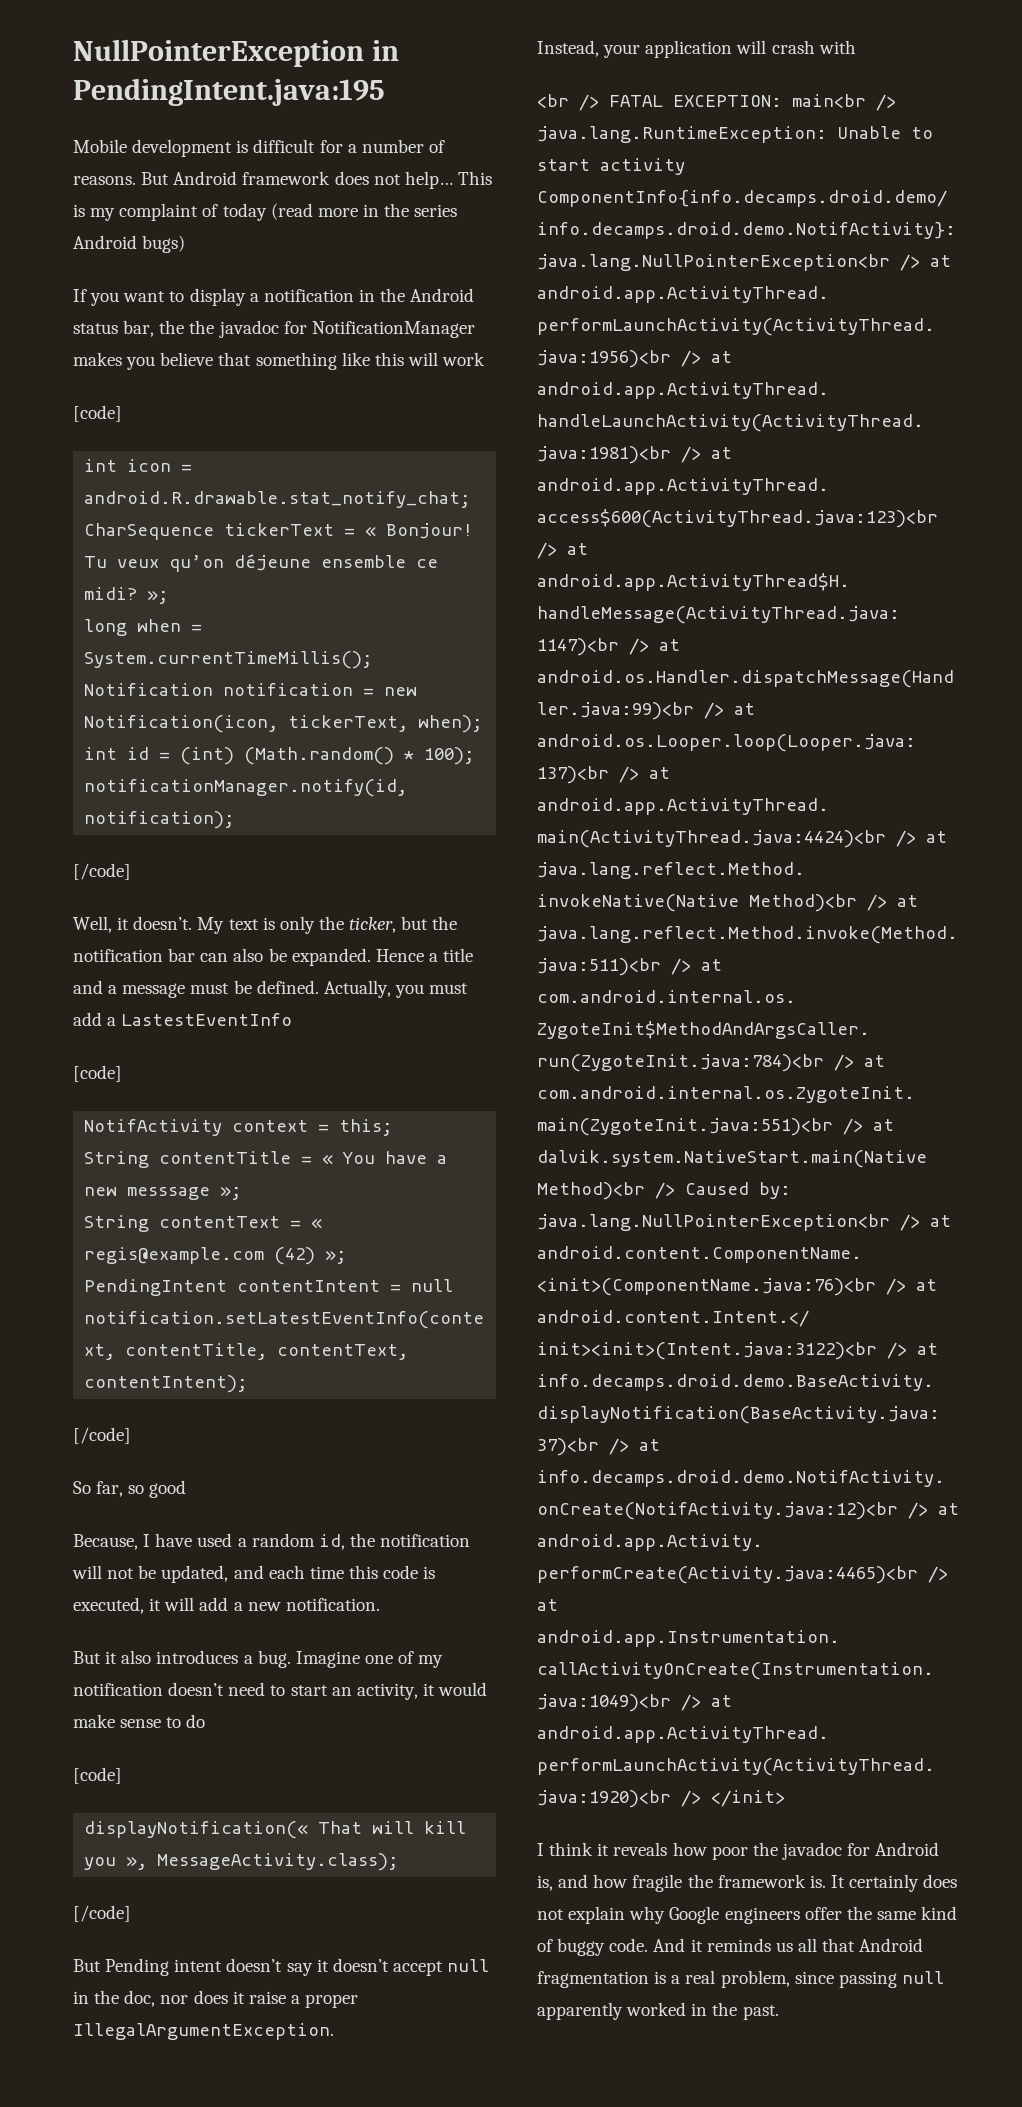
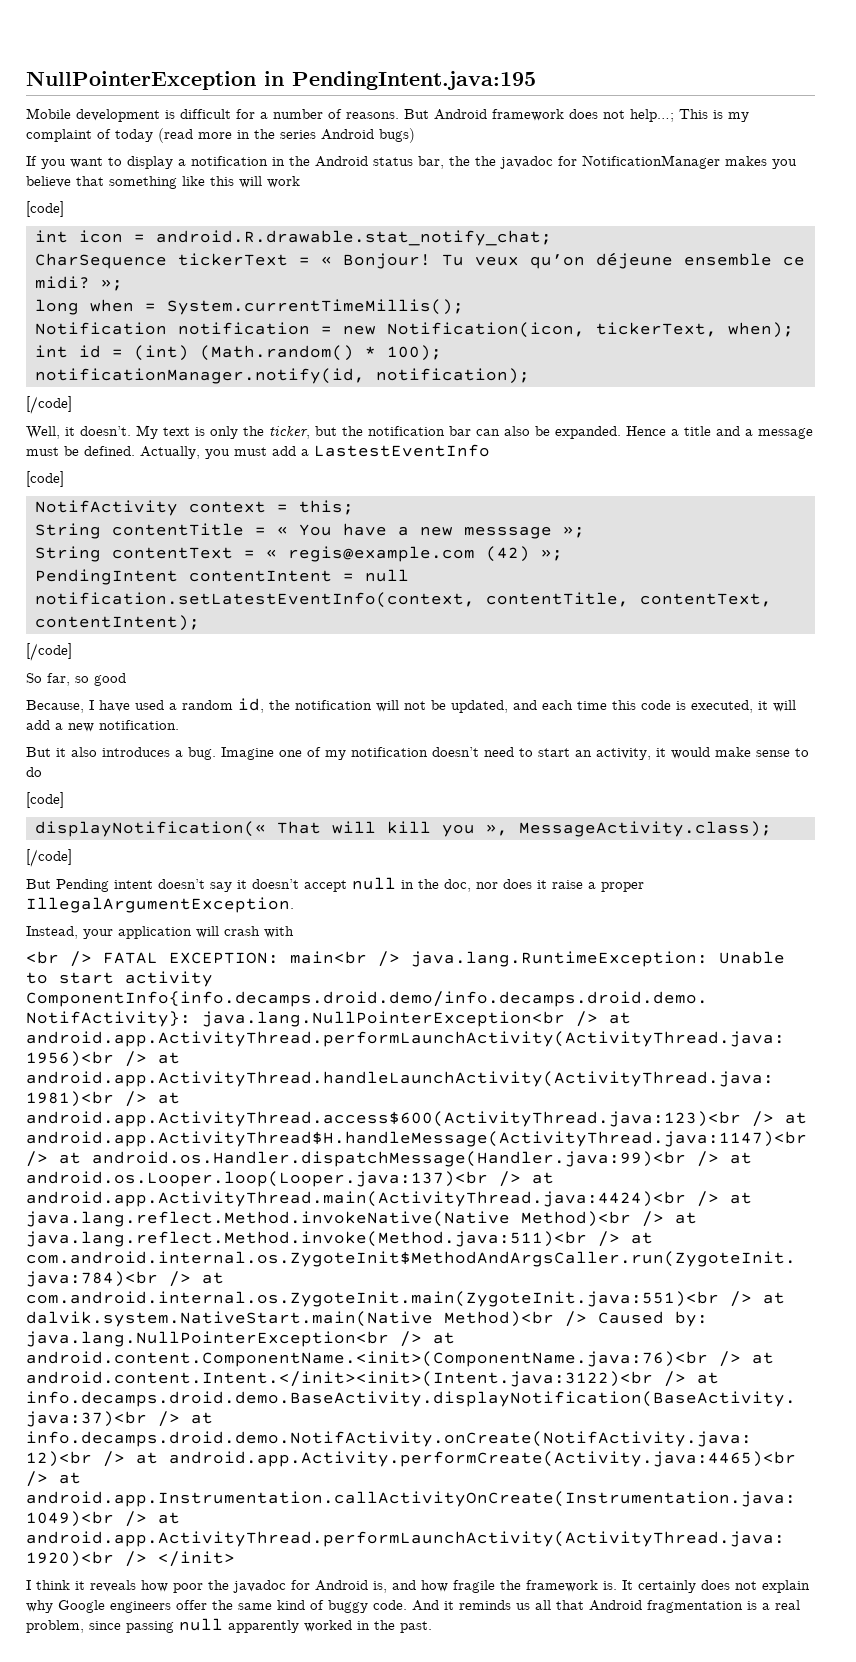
[404,171,453,189] help… -> [630,109,674,122] help…;

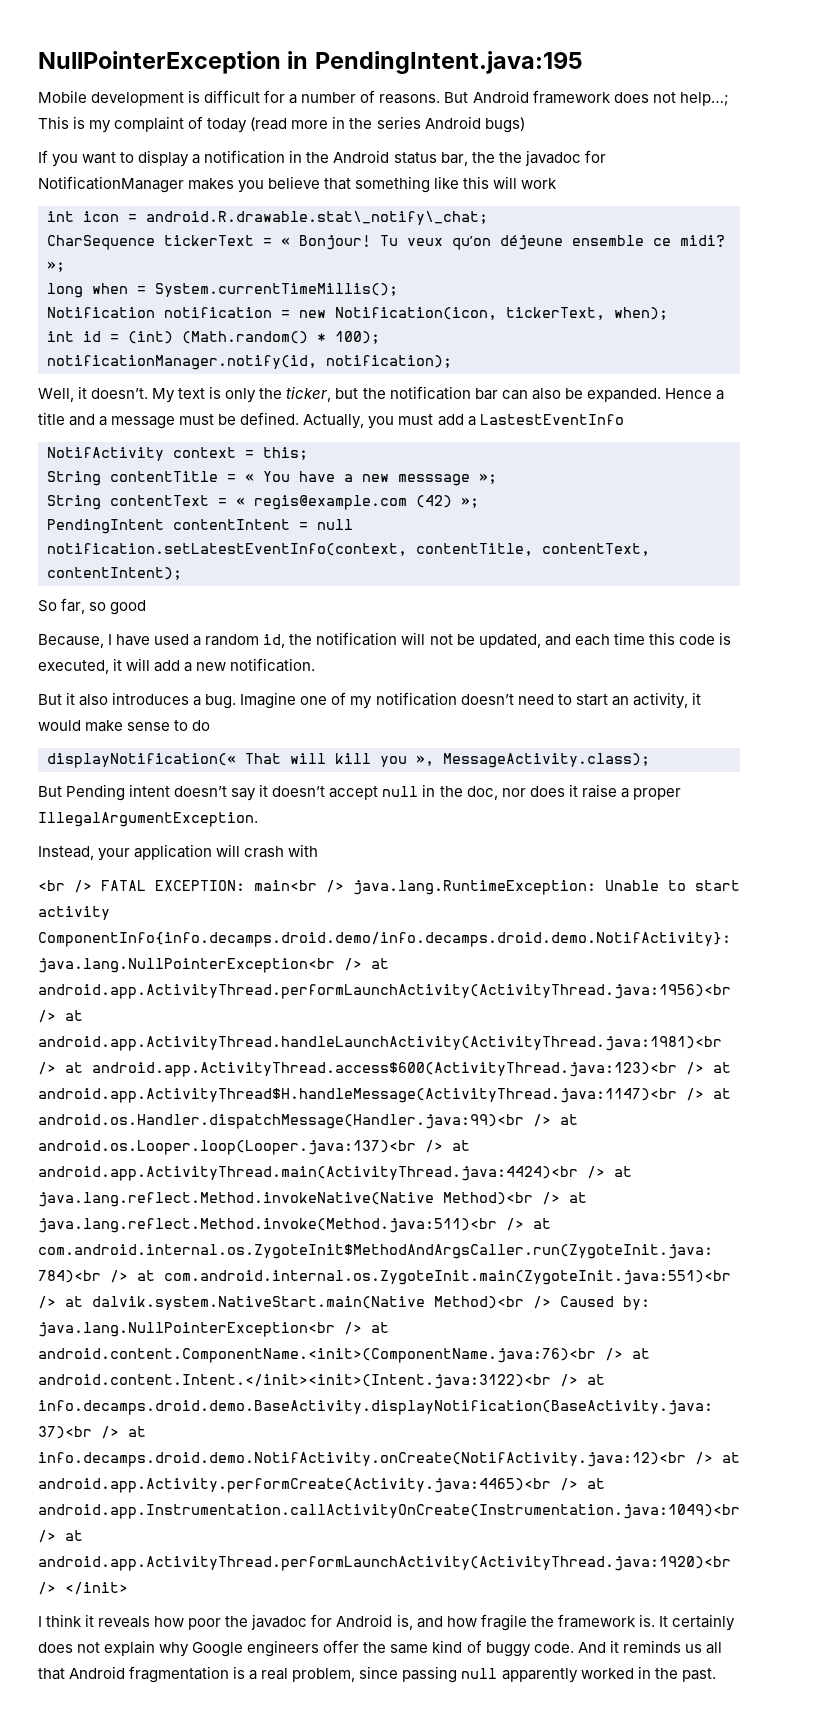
[26,201,64,217] // [code] -> (558, 183) none
[156,230,552,246] android.R.drawable.stat_notify_chat; -> [146,211,488,225] android.R.drawable.stat\_notify\_chat;
[26,396,72,414] // [/code] -> (452, 361) none
[26,471,64,487] // [code] -> (624, 419) none
[26,643,72,661] // [/code] -> (182, 573) none
[26,792,64,808] // [code] -> (211, 725) none
[26,849,72,867] // [/code] -> (650, 760) none

